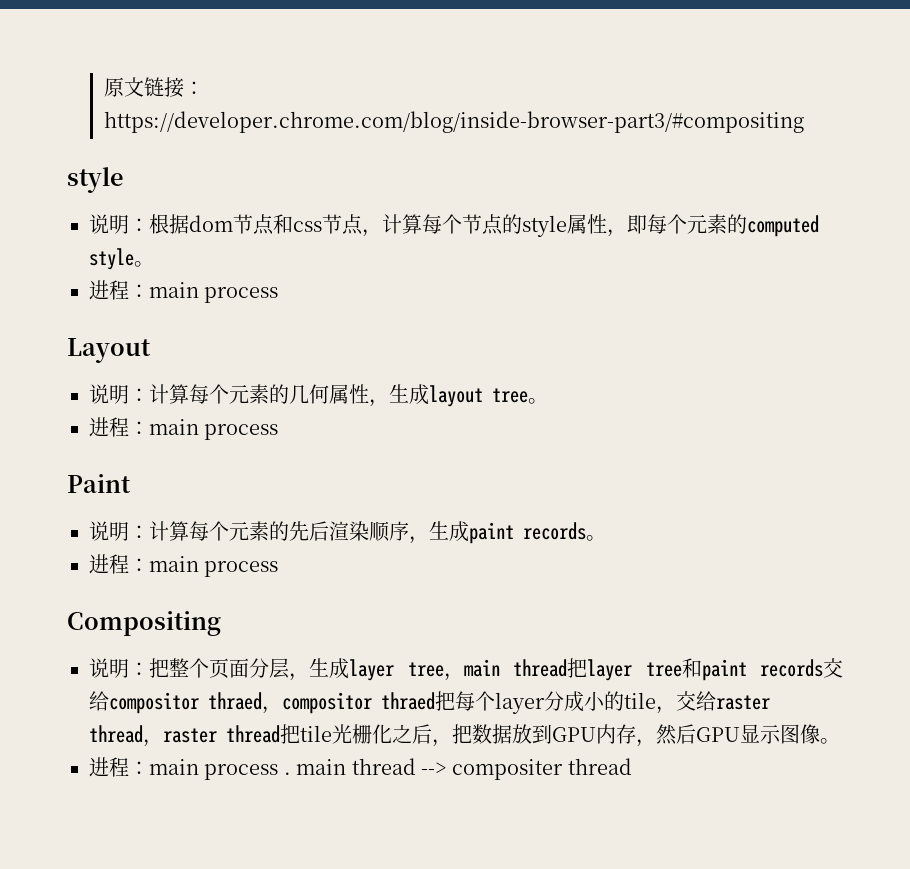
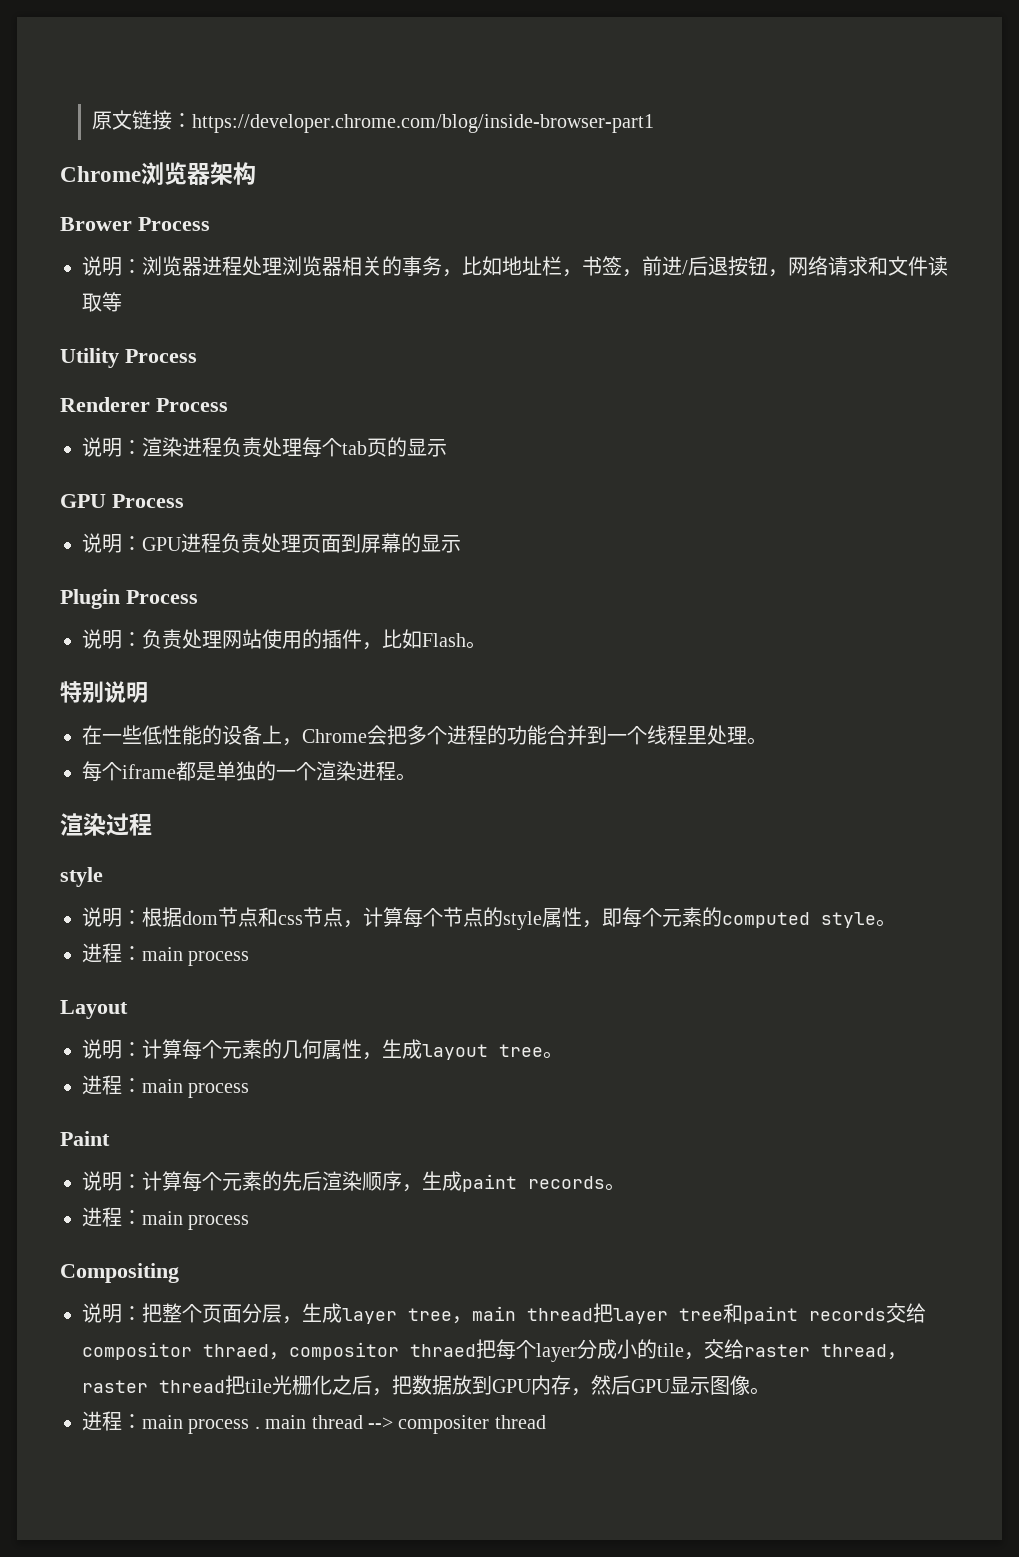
[103,111,804,133] https://developer.chrome.com/blog/inside-browser-part3/#compositing -> [192,114,655,133] [60,162,256,186] [60,217,210,231] [82,256,948,277] [82,292,122,312] [60,348,197,368] [60,397,228,412] [82,437,447,458] [60,494,184,508] [82,533,461,553] [60,589,198,609] [82,629,486,650] [60,681,148,703] [82,725,767,746] [82,761,416,782] [60,813,152,836] https://developer.chrome.com/blog/inside-browser-part1 // Chrome浏览器架构 // Brower Process // 说明：浏览器进程处理浏览器相关的事务，比如地址栏，书签，前进/后退按钮，网络请求和文件读取等 // Utility Process // Renderer Process // 说明：渲染进程负责处理每个tab页的显示 // GPU Process // 说明：GPU进程负责处理页面到屏幕的显示 // Plugin Process // 说明：负责处理网站使用的插件，比如Flash。 // 特别说明 // 在一些低性能的设备上，Chrome会把多个进程的功能合并到一个线程里处理。 // 每个iframe都是单独的一个渲染进程。 // 渲染过程

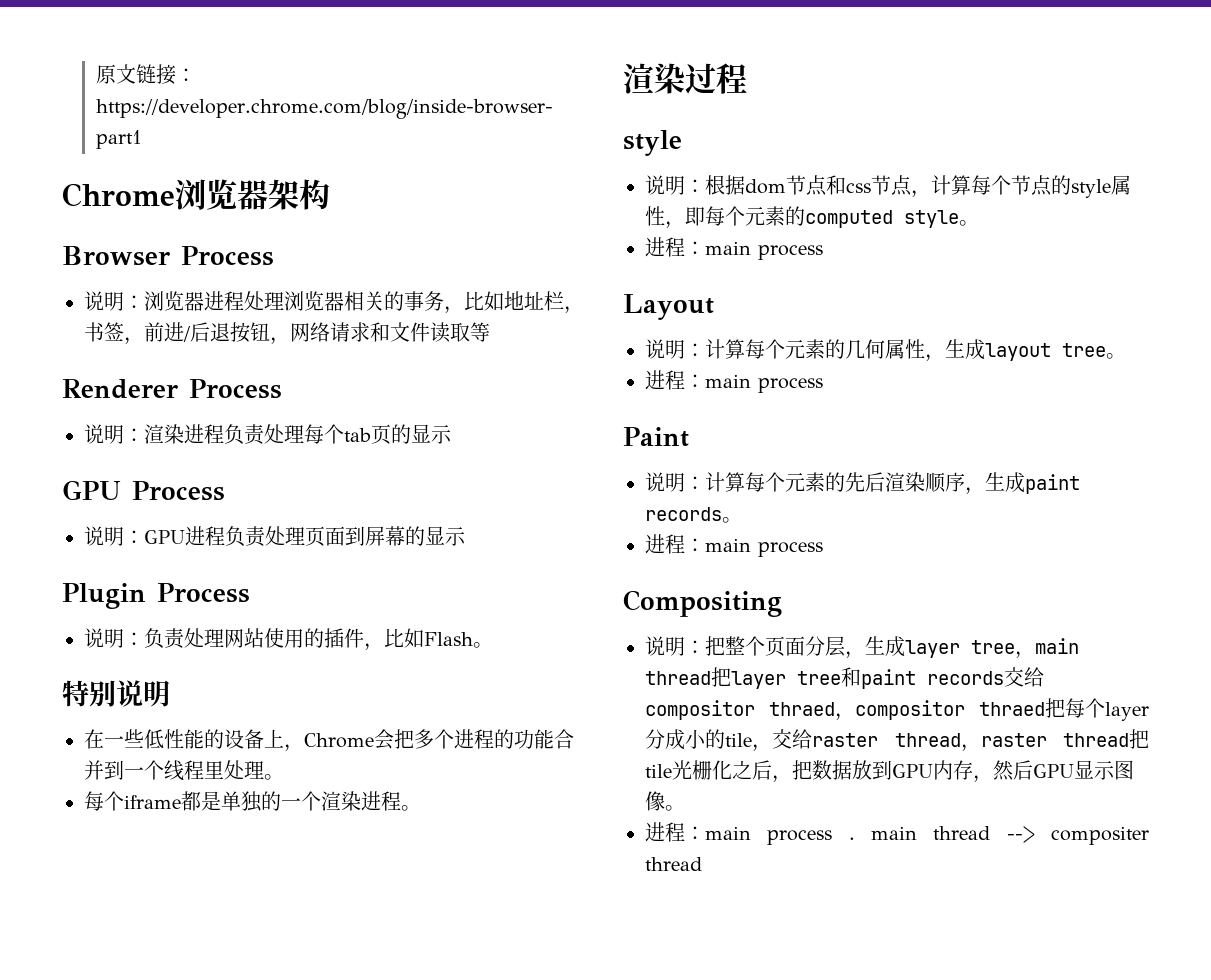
[60,217,132,231] Brower -> [62,246,170,266] Browser
[60,348,197,368] // Utility Process -> (490, 332) none

